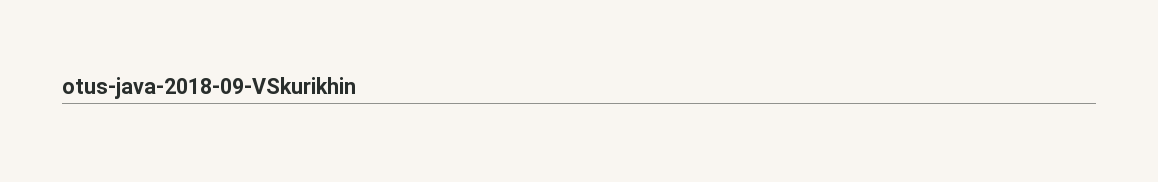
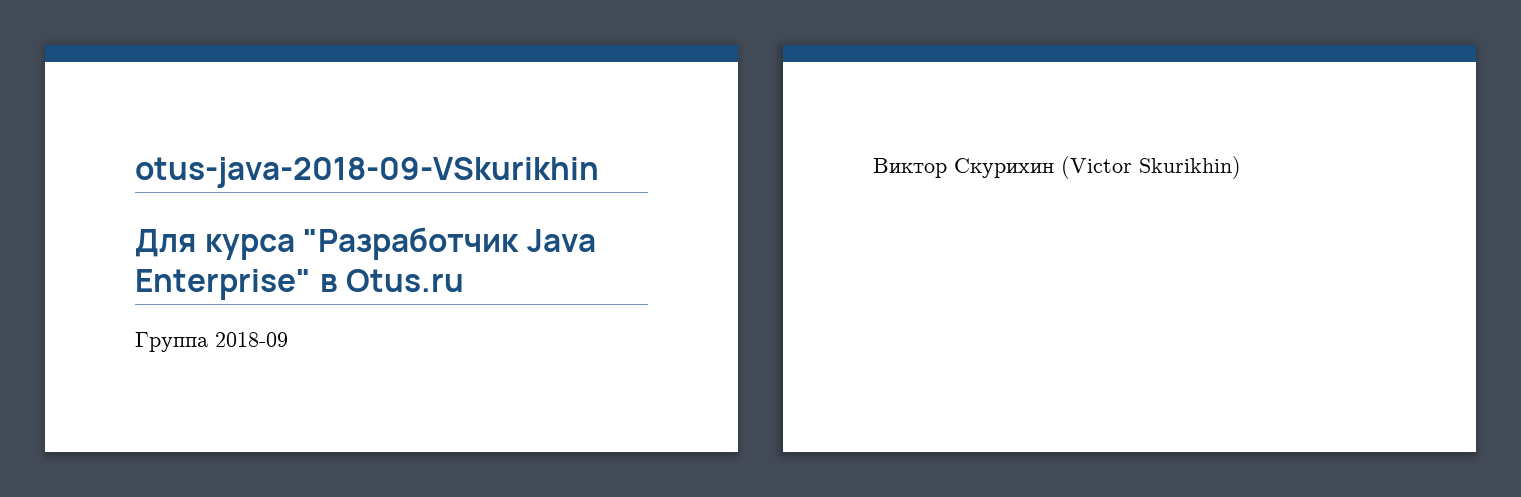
(356, 88) none -> [135,227,596,260] [135,269,465,300] [135,332,288,352] [873,156,1241,179] // Для курса "Разработчик Java Enterprise" в Otus.ru // Группа 2018-09 // Виктор Скурихин (Victor Skurikhin)

